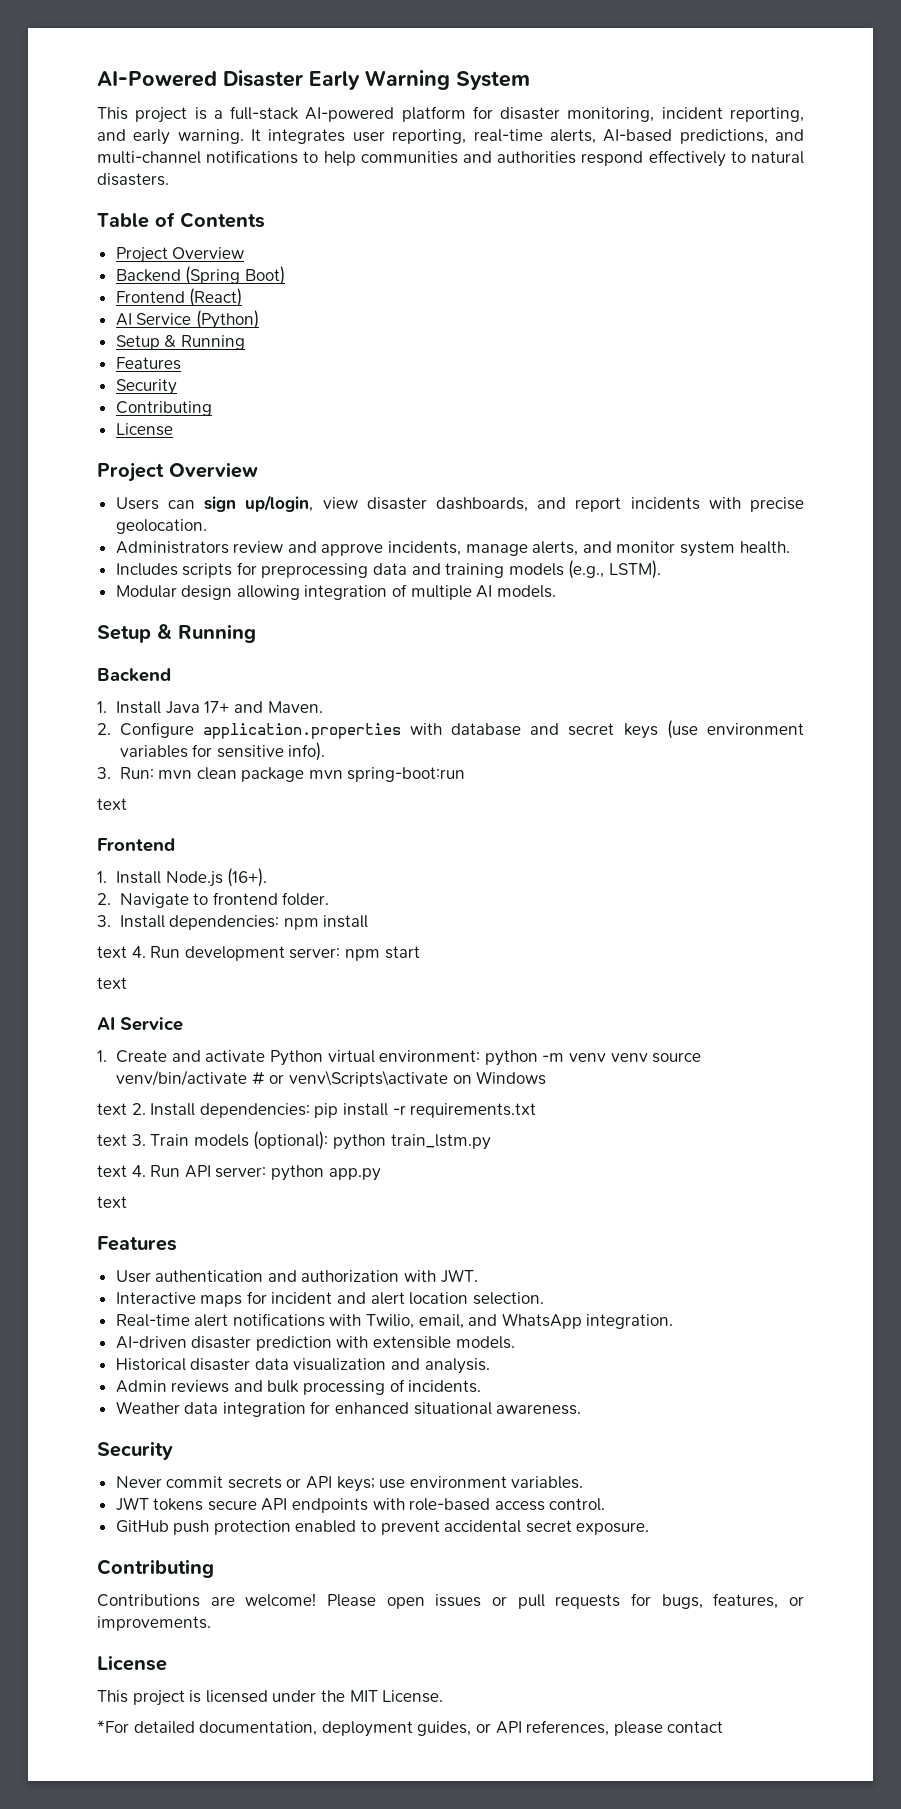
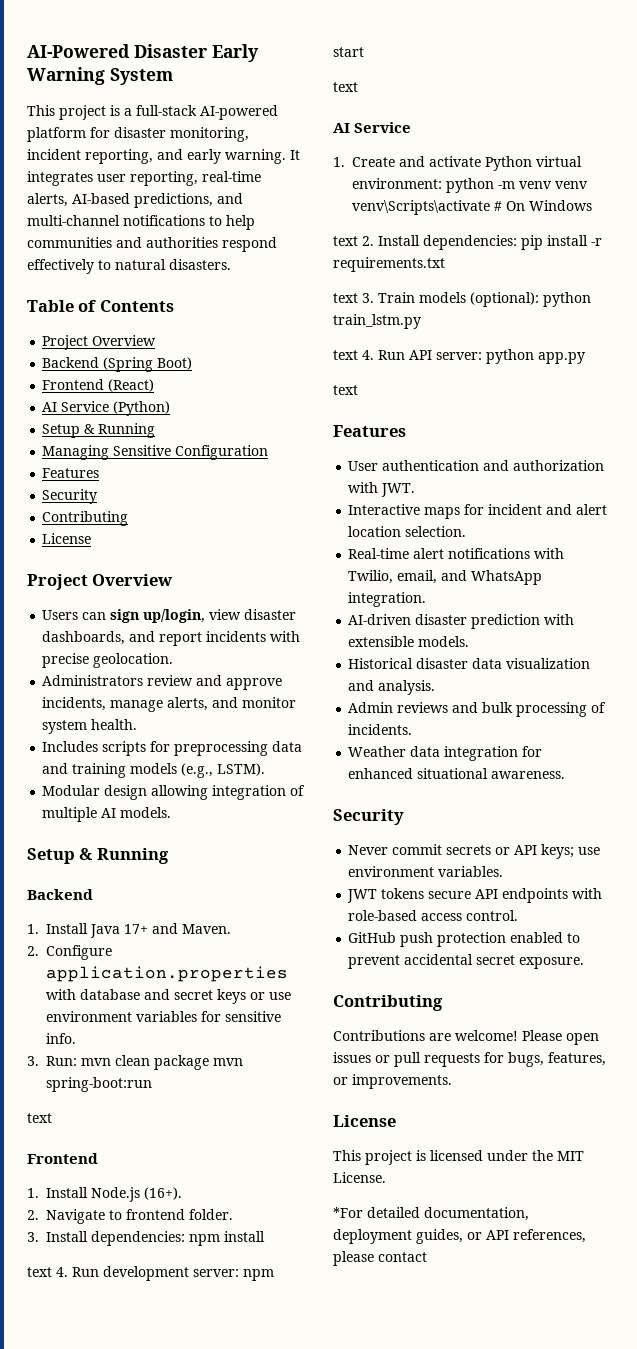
(245, 342) none -> [42,445,269,460] // Managing Sensitive Configuration
[666,720,698,739] (use -> [250,992,291,1000] or use
[288,742,326,761] info). -> [46,1033,76,1044] info.
[652,1052,702,1063] [116,1070,472,1087] source venv/bin/activate # or venv\Scripts\activate on -> [352,200,525,215] venv\Scripts\activate # On

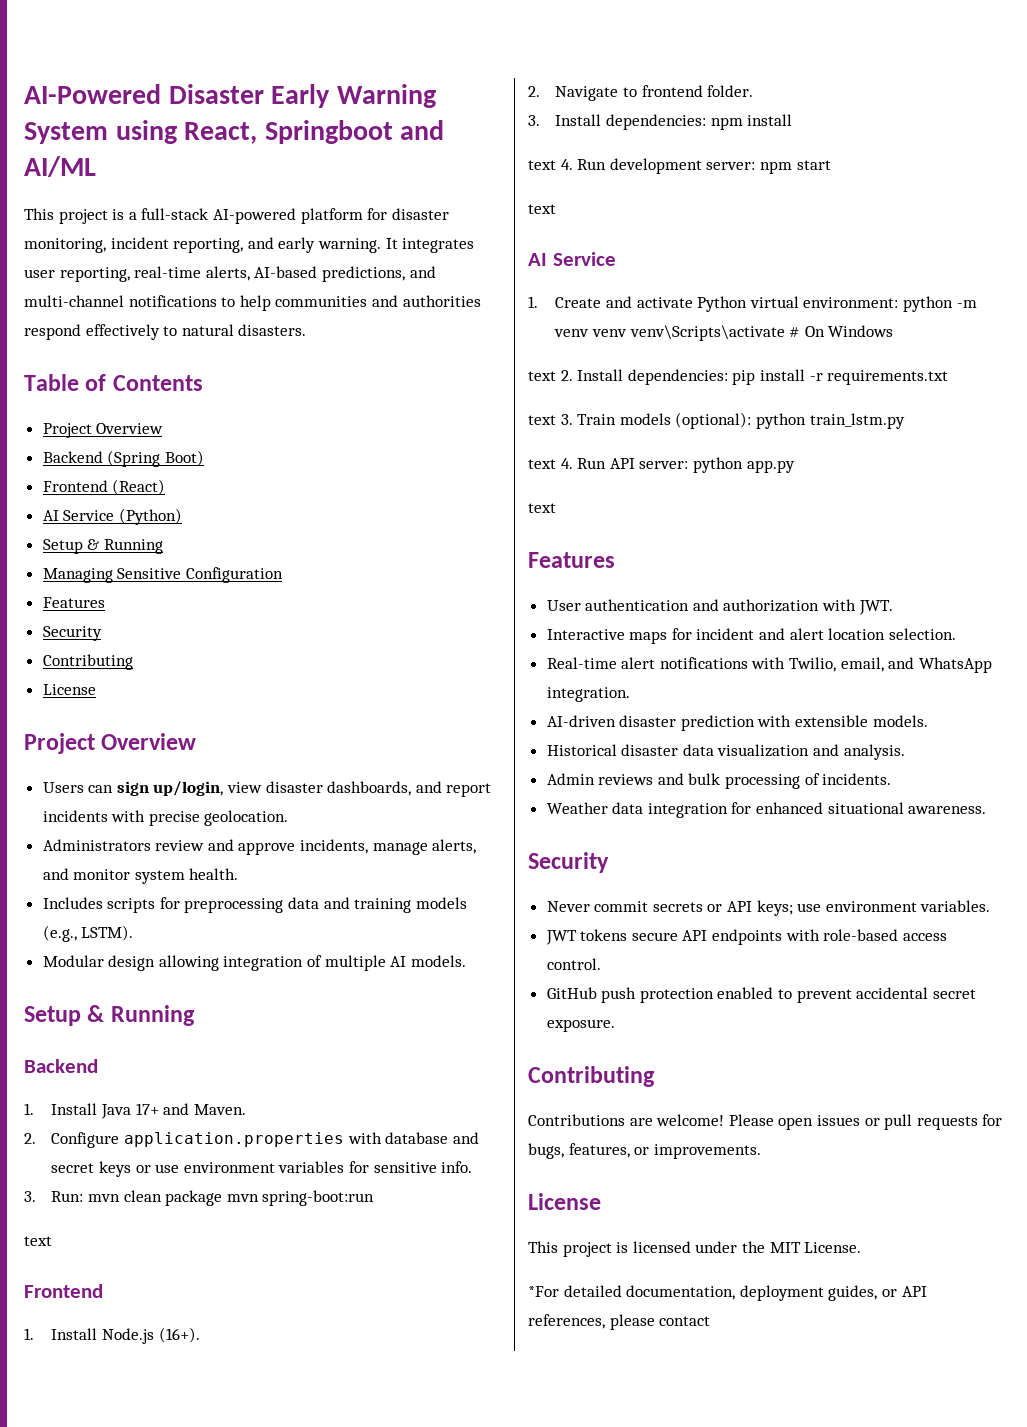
(173, 76) none -> [115,120,445,144] [24,156,96,177] using React, Springboot and AI/ML

